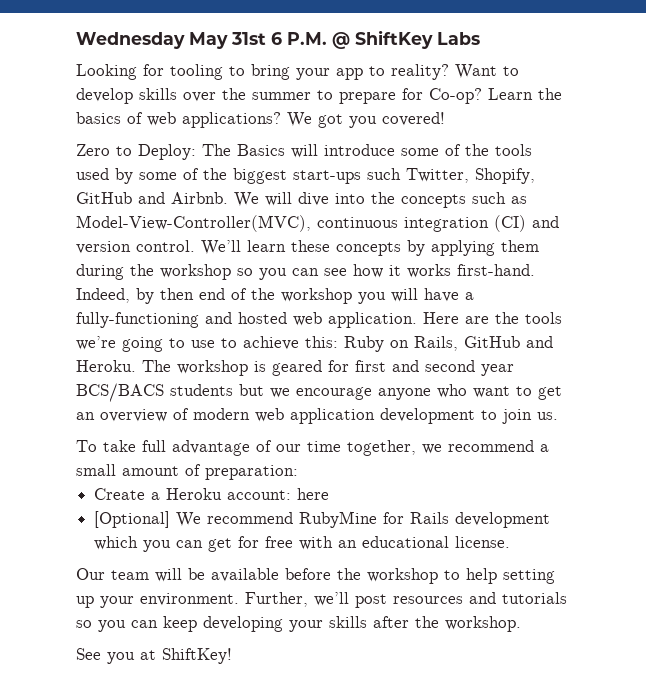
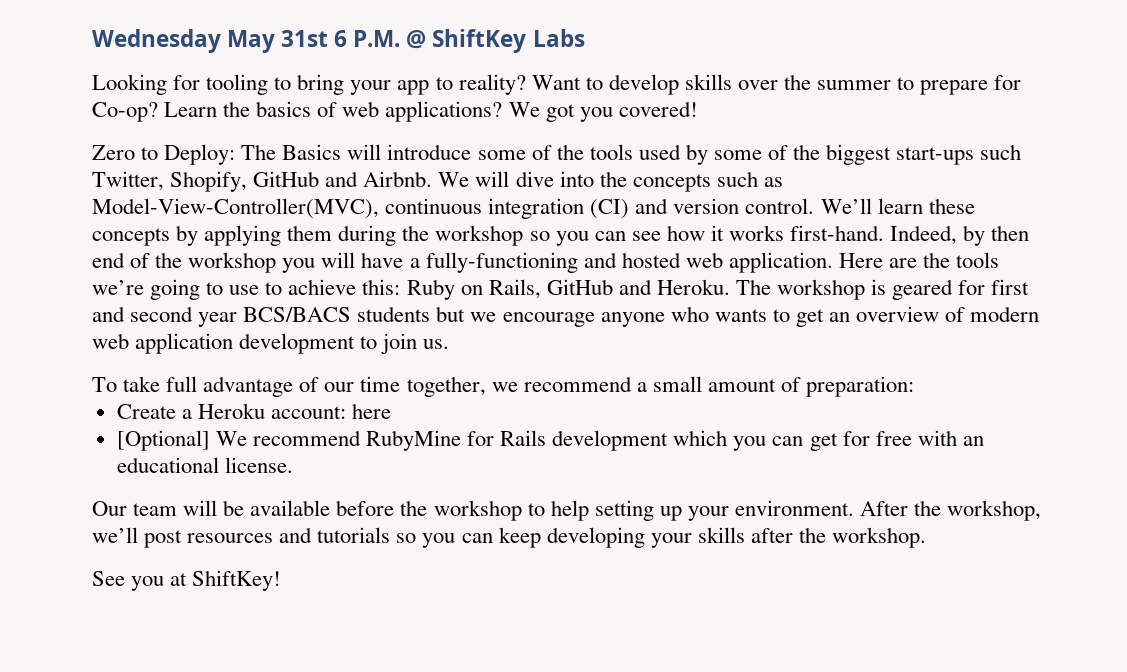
[473,386,510,398] want -> [714,309,767,322] wants
[245,592,308,607] Further, -> [860,500,1042,521] After the workshop,

